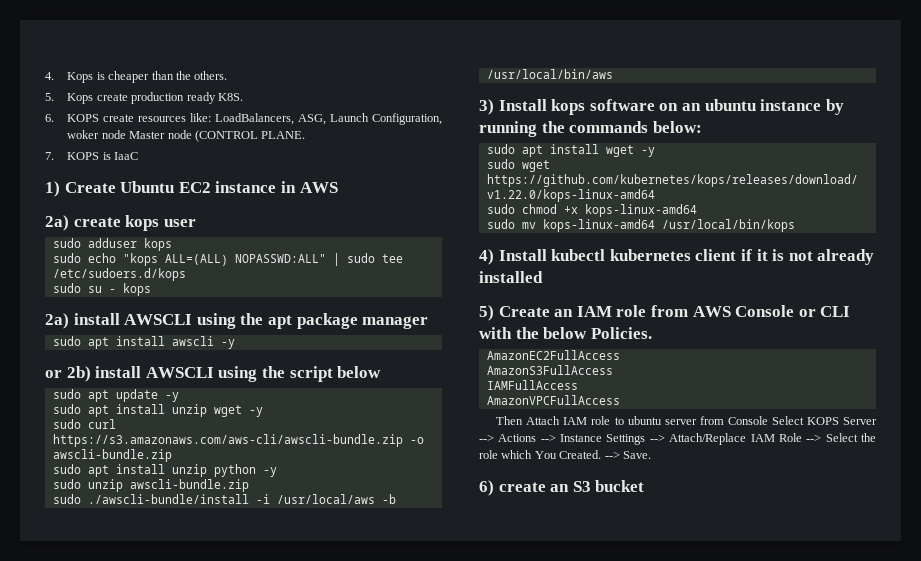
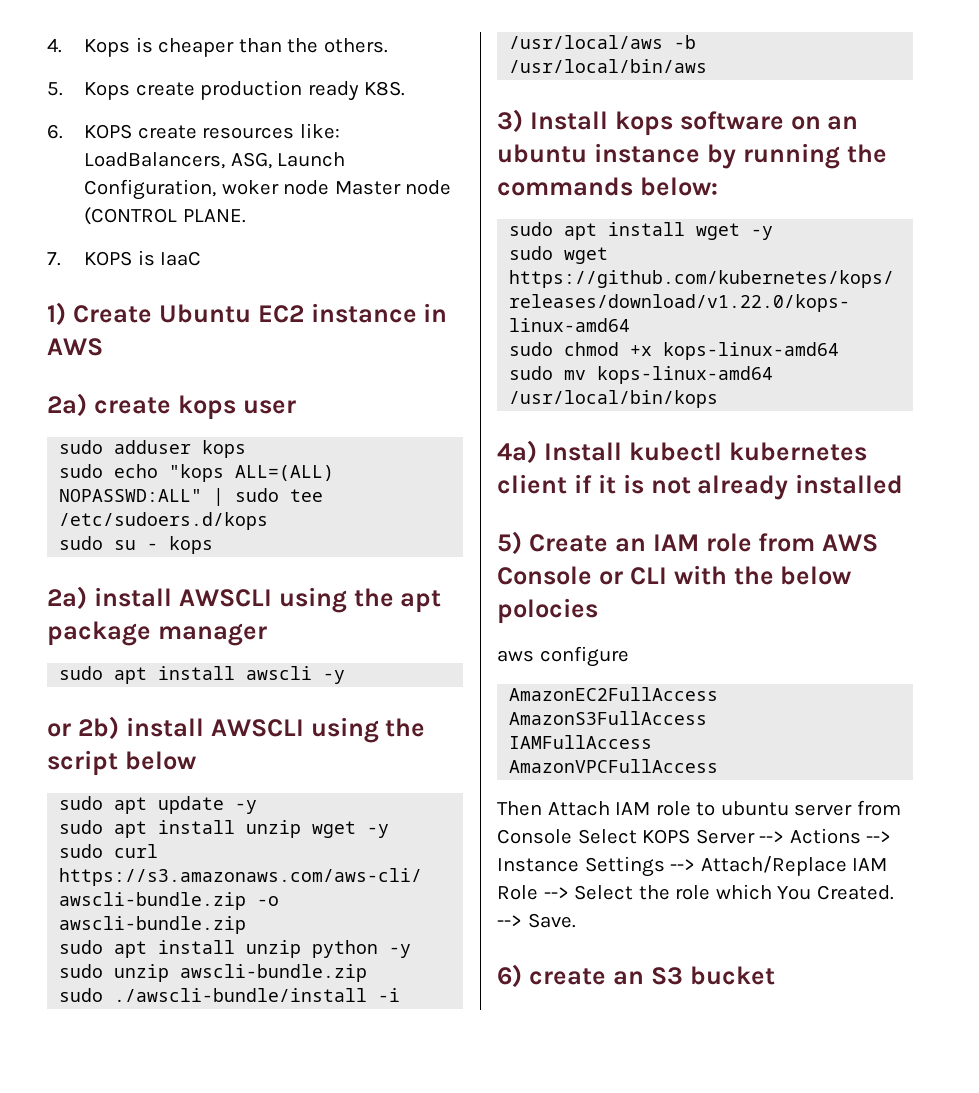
[479,249,494,265] 4) -> [497,440,537,464] 4a)
[590,327,652,339] Policies. -> [497,598,598,624] [497,646,629,667] polocies // aws configure

